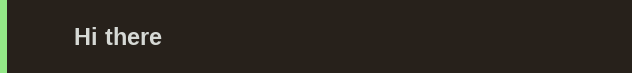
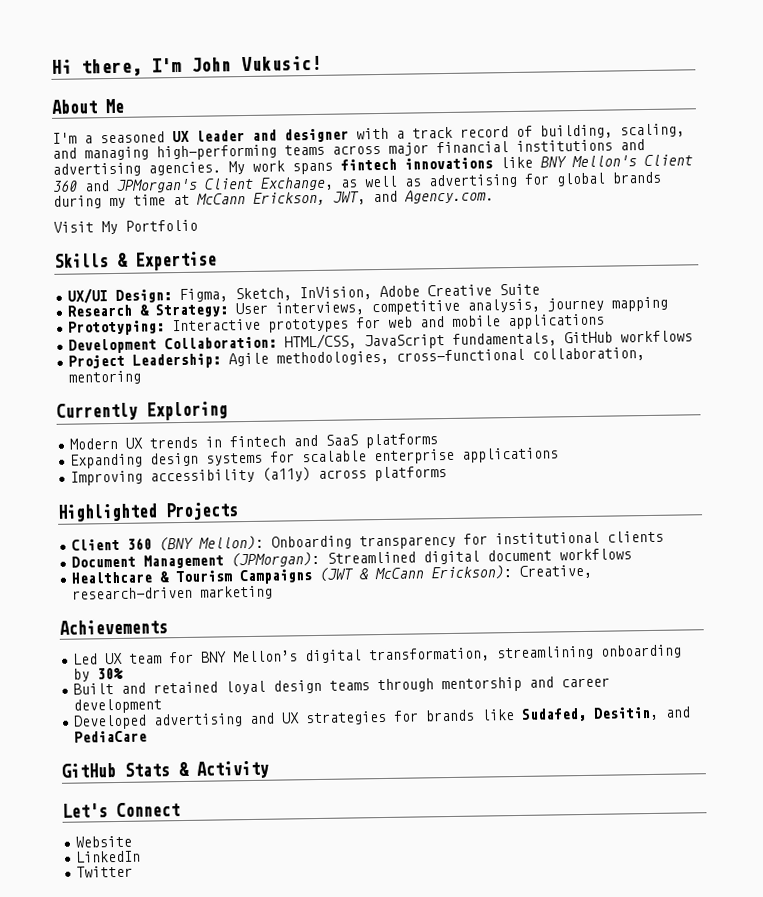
[105,27,162,45] there -> [81,55,322,77] [51,98,124,114] [52,123,685,144] [52,139,645,161] [52,154,693,177] [52,171,662,193] [53,189,494,209] [53,219,198,235] [54,251,217,271] [67,283,541,304] [67,296,669,318] [68,313,606,336] [68,330,694,354] [68,347,646,369] [68,370,142,385] [56,401,228,421] [69,433,439,450] [70,447,560,469] [70,466,448,486] [57,502,239,522] [71,530,665,552] [71,548,633,569] [71,564,593,585] [72,585,274,600] [59,619,168,635] [73,644,683,665] [73,667,125,682] [73,676,611,695] [73,698,163,714] [73,706,692,730] [74,730,148,743] [61,760,269,779] [62,802,180,818] [75,835,133,848] [76,850,142,863] [76,865,134,878] there, I'm John Vukusic! // About Me // I'm a seasoned UX leader and designer with a track record of building, scaling, and managing high-performing teams across major financial institutions and advertising agencies. My work spans fintech innovations like BNY Mellon's Client 360 and JPMorgan's Client Exchange, as well as advertising for global brands during my time at McCann Erickson, JWT, and Agency.com. // Visit My Portfolio // Skills & Expertise // UX/UI Design: Figma, Sketch, InVision, Adobe Creative Suite // Research & Strategy: User interviews, competitive analysis, journey mapping // Prototyping: Interactive prototypes for web and mobile applications // Development Collaboration: HTML/CSS, JavaScript fundamentals, GitHub workflows // Project Leadership: Agile methodologies, cross-functional collaboration, mentoring // Currently Exploring // Modern UX trends in fintech and SaaS platforms // Expanding design systems for scalable enterprise applications // Improving accessibility (a11y) across platforms // Highlighted Projects // Client 360 (BNY Mellon): Onboarding transparency for institutional clients // Document Management (JPMorgan): Streamlined digital document workflows // Healthcare & Tourism Campaigns (JWT & McCann Erickson): Creative, research-driven marketing // Achievements // Led UX team for BNY Mellon’s digital transformation, streamlining onboarding by 30% // Built and retained loyal design teams through mentorship and career development // Developed advertising and UX strategies for brands like Sudafed, Desitin, and PediaCare // GitHub Stats & Activity // Let's Connect // Website // LinkedIn // Twitter

